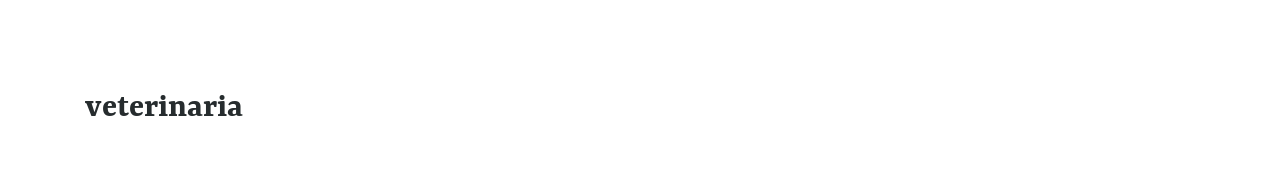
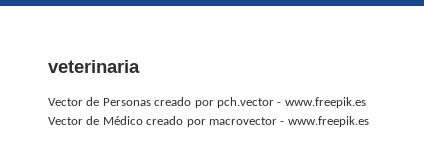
(243, 105) none -> [48,97,366,108] [48,116,369,127] // Vector de Personas creado por pch.vector - www.freepik.es Vector de Médico creado por macrovector - www.freepik.es

